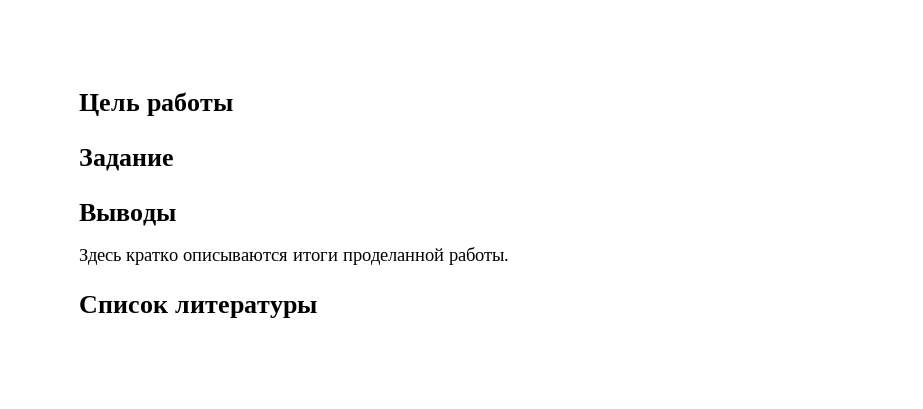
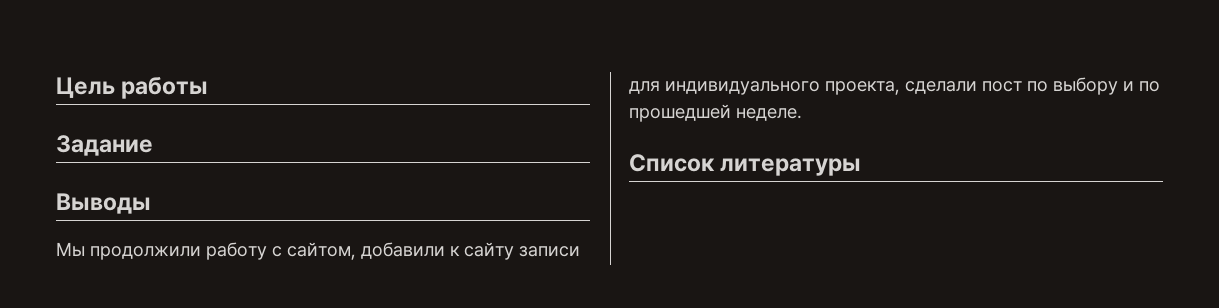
[79,247,509,265] Здесь кратко описываются итоги проделанной работы. -> [56,242,580,260] [629,77,1160,95] [629,104,802,122] Мы продолжили работу с сайтом, добавили к сайту записи для индивидуального проекта, сделали пост по выбору и по прошедшей неделе.

